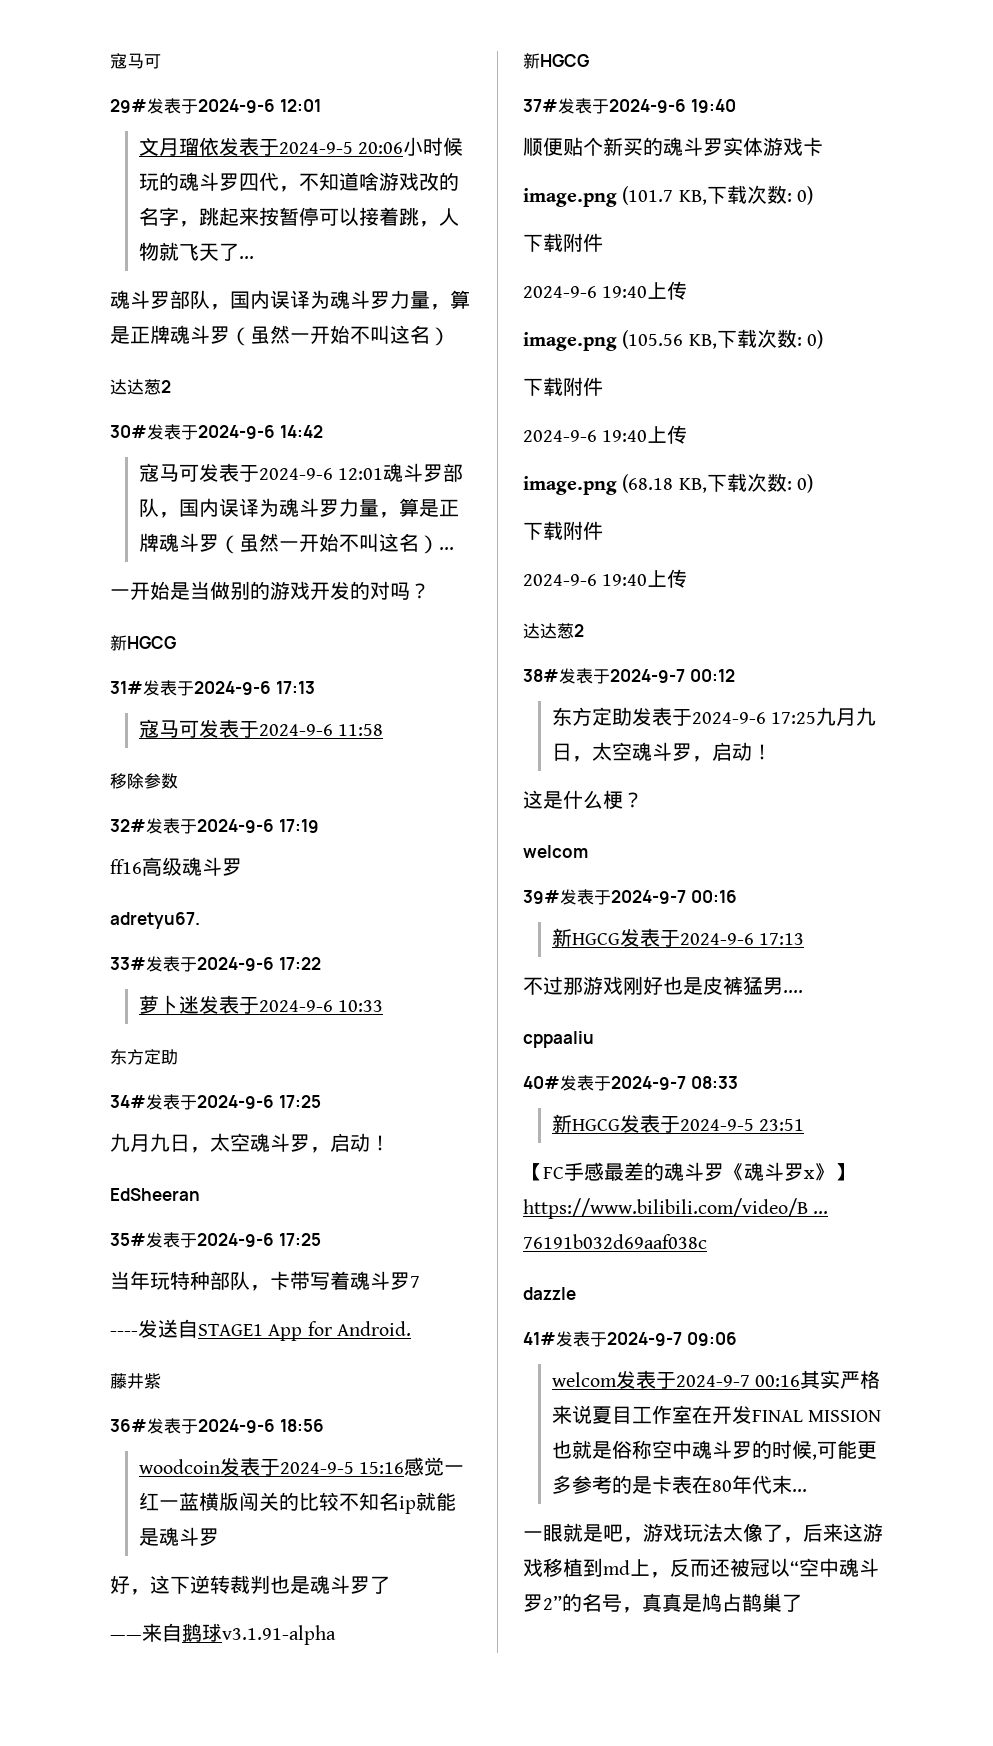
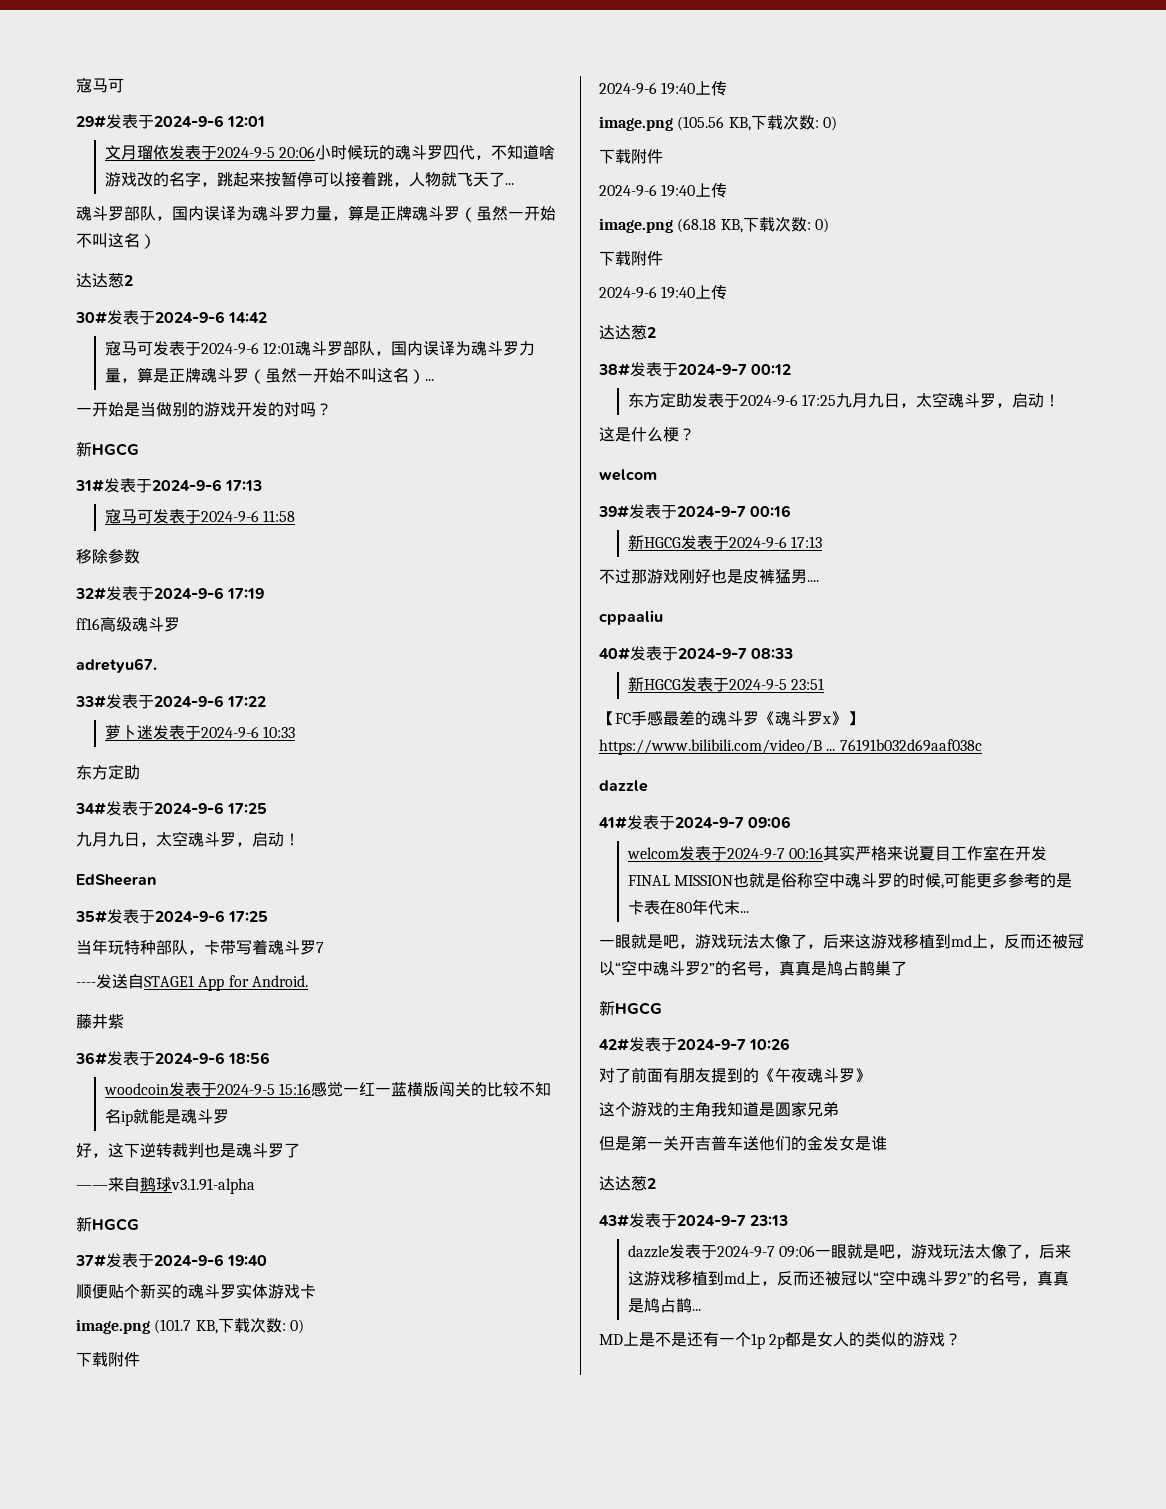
(802, 1603) none -> [599,1000,662,1016] [599,1037,791,1052] [599,1067,871,1083] [599,1101,839,1117] [599,1135,887,1151] [599,1176,656,1191] [599,1213,789,1228] [627,1244,1072,1259] [627,1270,1069,1286] [627,1298,701,1313] [599,1331,962,1349] // 新HGCG // 42#发表于2024-9-7 10:26 // 对了前面有朋友提到的《午夜魂斗罗》 // 这个游戏的主角我知道是圆家兄弟 // 但是第一关开吉普车送他们的金发女是谁 // 达达葱2 // 43#发表于2024-9-7 23:13 // dazzle发表于2024-9-7 09:06一眼就是吧，游戏玩法太像了，后来这游戏移植到md上，反而还被冠以“空中魂斗罗2”的名号，真真是鸠占鹊... // MD上是不是还有一个1p 2p都是女人的类似的游戏？

